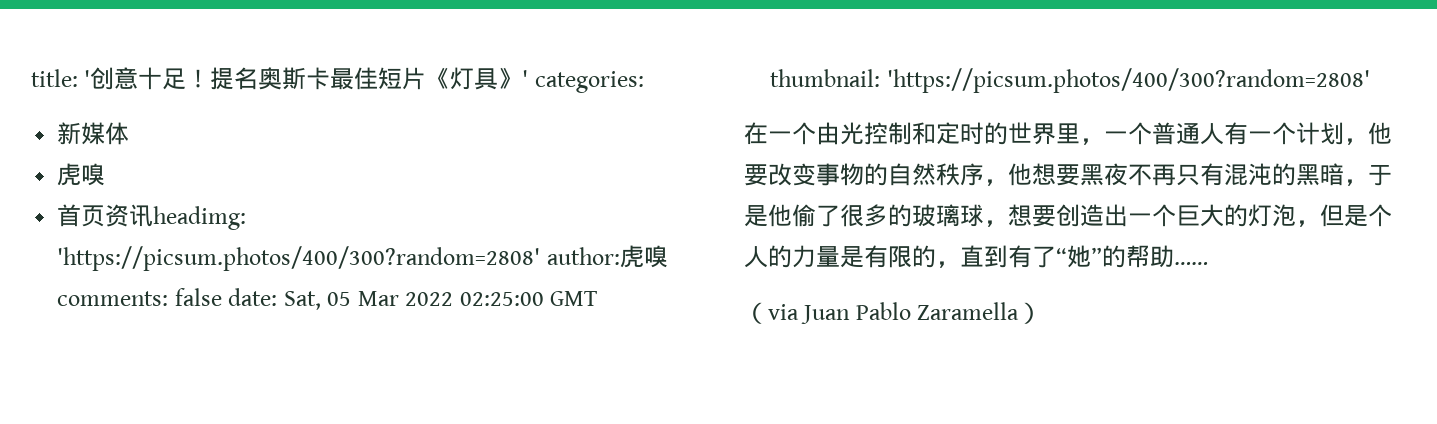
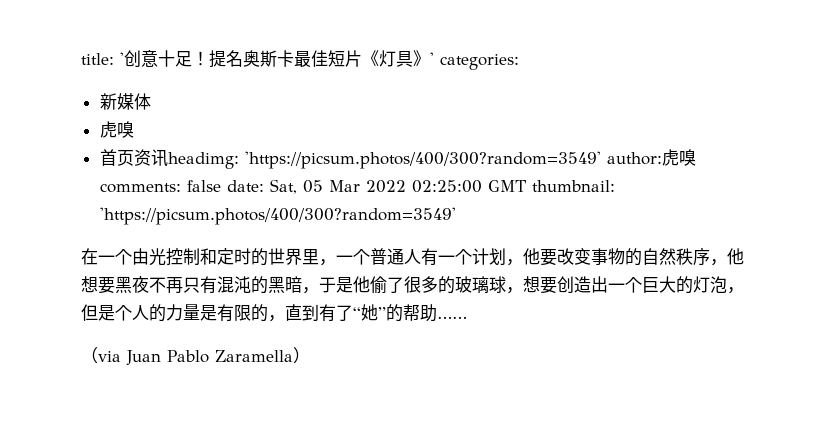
[57,246,541,271] 'https://picsum.photos/400/300?random=2808' -> [244,151,601,169] 'https://picsum.photos/400/300?random=3549'
[886,68,1370,93] 'https://picsum.photos/400/300?random=2808' -> [99,207,456,225] 'https://picsum.photos/400/300?random=3549'

